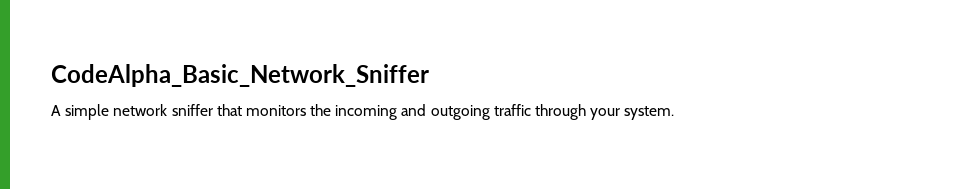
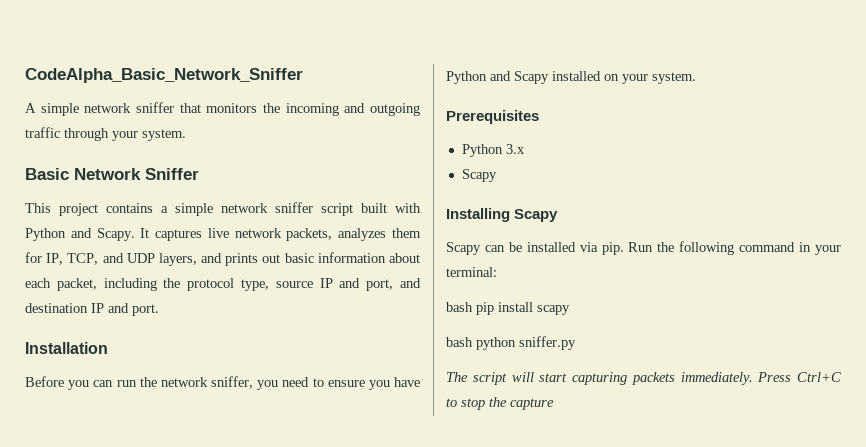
(675, 113) none -> [25,168,199,180] [25,202,421,216] [25,228,421,241] [25,252,421,266] [25,278,422,291] [25,303,159,316] [25,342,108,354] [25,376,421,390] [446,71,696,84] [446,110,539,124] [461,144,525,157] [461,169,497,182] [446,208,559,222] [446,241,841,255] [446,267,497,277] [446,302,570,315] [446,336,576,350] [446,372,841,385] [446,397,554,410] // Basic Network Sniffer // This project contains a simple network sniffer script built with Python and Scapy. It captures live network packets, analyzes them for IP, TCP, and UDP layers, and prints out basic information about each packet, including the protocol type, source IP and port, and destination IP and port. // Installation // Before you can run the network sniffer, you need to ensure you have Python and Scapy installed on your system. // Prerequisites // Python 3.x // Scapy // Installing Scapy // Scapy can be installed via pip. Run the following command in your terminal: // bash pip install scapy // bash python sniffer.py // The script will start capturing packets immediately. Press Ctrl+C to stop the capture

